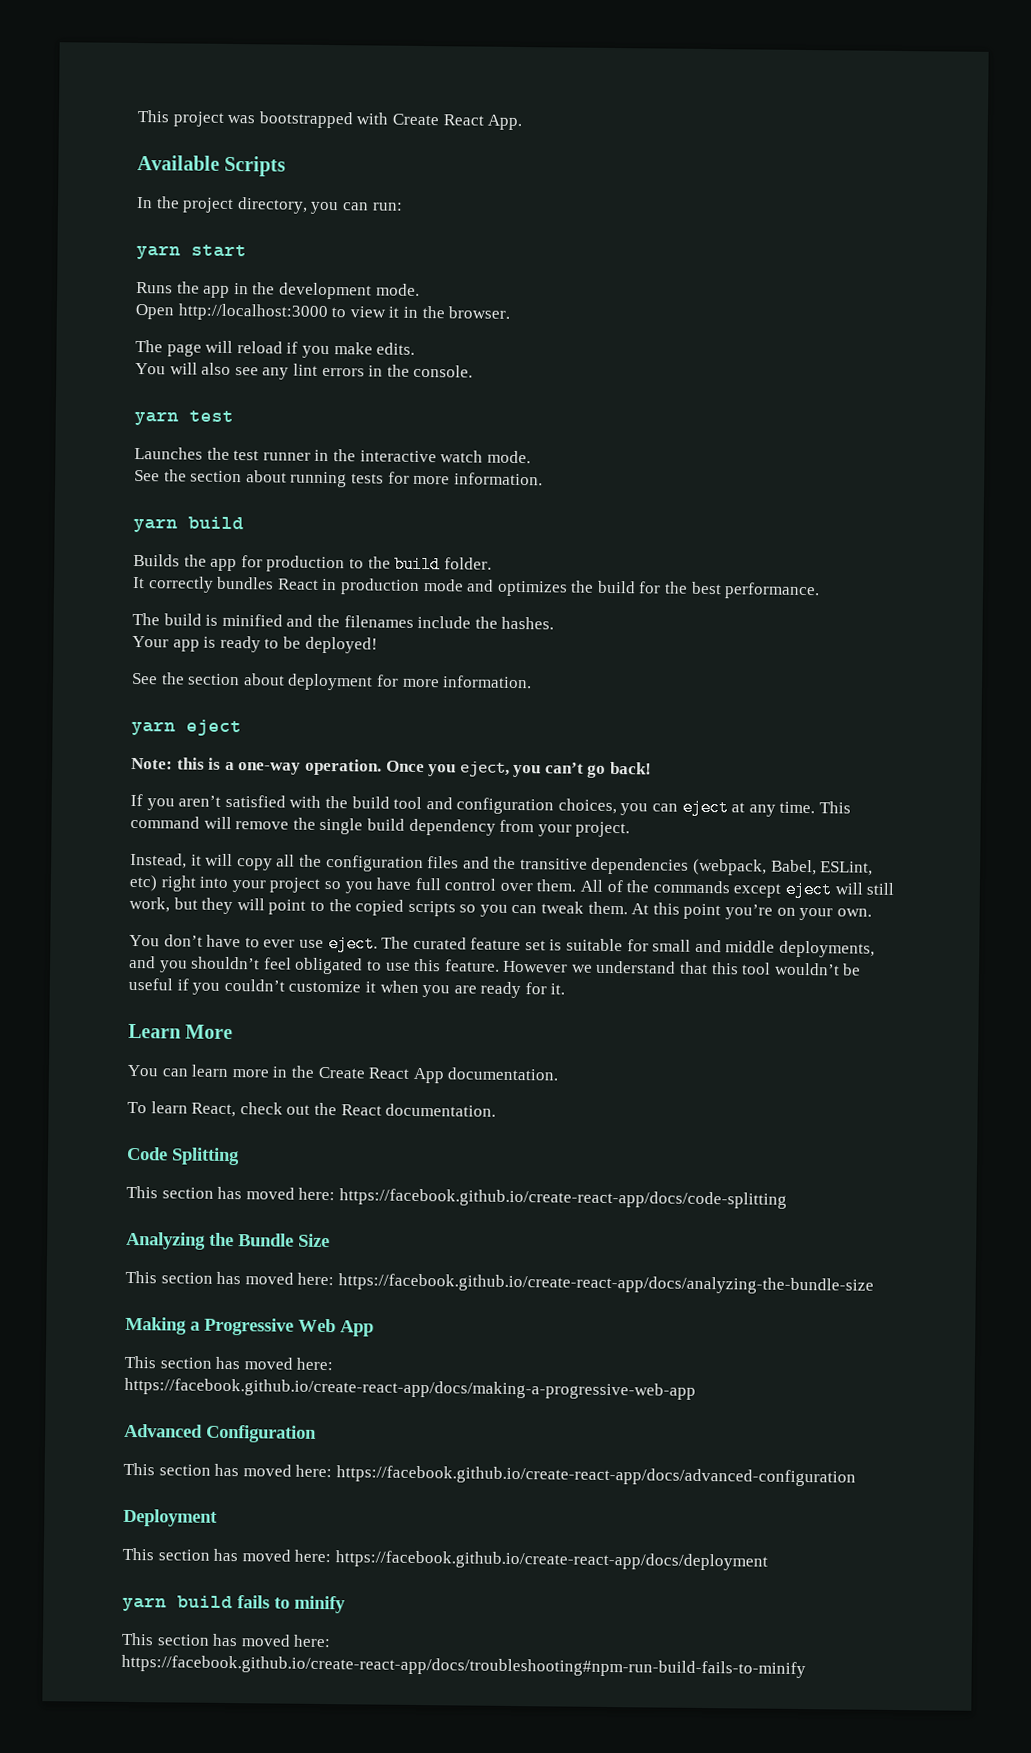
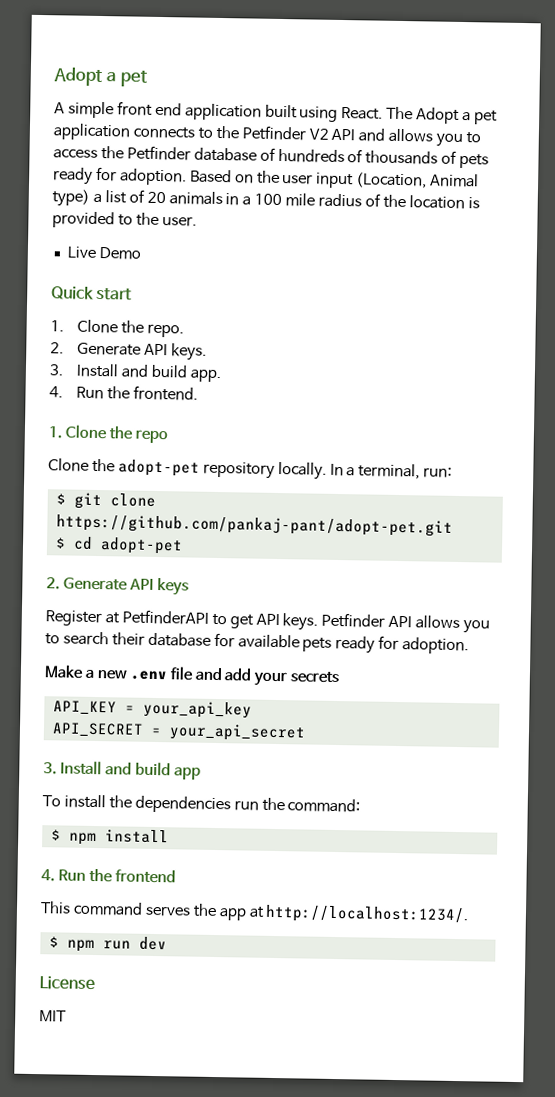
[137,110,523,131] [137,155,287,177] [136,196,403,215] [136,244,247,260] [136,281,420,300] [135,303,511,322] [135,339,416,359] [135,362,474,380] [134,410,234,426] [134,446,531,464] [134,469,543,488] [133,516,244,533] [133,553,492,574] [133,576,821,600] [132,612,555,630] [132,635,378,654] [131,672,533,691] [131,719,242,737] [131,757,653,778] [130,793,852,817] [130,815,631,838] [130,852,874,876] [129,874,895,899] [129,896,872,921] [129,934,876,958] [129,955,862,976] [128,977,566,999] [128,1023,234,1040] [127,1064,559,1084] [127,1101,497,1118] [127,1146,240,1166] [126,1185,787,1209] [126,1231,330,1250] [125,1270,874,1295] [125,1316,374,1337] [124,1355,334,1371] [124,1377,696,1400] [124,1423,317,1443] [123,1462,856,1487] [123,1508,218,1527] [122,1547,768,1571] [122,1595,346,1614] [121,1632,332,1648] [121,1654,806,1679] This project was bootstrapped with Create React App. // Available Scripts // In the project directory, you can run: // yarn start // Runs the app in the development mode. // Open http://localhost:3000 to view it in the browser. // The page will reload if you make edits. // You will also see any lint errors in the console. // yarn test // Launches the test runner in the interactive watch mode. // See the section about running tests for more information. // yarn build // Builds the app for production to the build folder. // It correctly bundles React in production mode and optimizes the build for the best performance. // The build is minified and the filenames include the hashes. // Your app is ready to be deployed! // See the section about deployment for more information. // yarn eject // Note: this is a one-way operation. Once you eject, you can’t go back! // If you aren’t satisfied with the build tool and configuration choices, you can eject at any time. This command will remove the single build dependency from your project. // Instead, it will copy all the configuration files and the transitive dependencies (webpack, Babel, ESLint, etc) right into your project so you have full control over them. All of the commands except eject will still work, but they will point to the copied scripts so you can tweak them. At this point you’re on your own. // You don’t have to ever use eject. The curated feature set is suitable for small and middle deployments, and you shouldn’t feel obligated to use this feature. However we understand that this tool wouldn’t be useful if you couldn’t customize it when you are ready for it. // Learn More // You can learn more in the Create React App documentation. // To learn React, check out the React documentation. // Code Splitting // This section has moved here: https://facebook.github.io/create-react-app/docs/code-splitting // Analyzing the Bundle Size // This section has moved here: https://facebook.github.io/create-react-app/docs/analyzing-the-bundle-size // Making a Progressive Web App // This section has moved here: https://facebook.github.io/create-react-app/docs/making-a-progressive-web-app // Advanced Configuration // This section has moved here: https://facebook.github.io/create-react-app/docs/advanced-configuration // Deployment // This section has moved here: https://facebook.github.io/create-react-app/docs/deployment // yarn build fails to minify // This section has moved here: https://facebook.github.io/create-react-app/docs/troubleshooting#npm-run-build-fails-to-minify -> [53,67,149,87] [54,101,499,125] [53,123,482,148] [53,145,490,169] [53,166,480,189] [52,189,480,210] [52,211,197,229] [66,246,141,260] [51,286,133,301] [50,319,184,338] [50,342,207,361] [49,363,221,383] [49,385,198,401] [48,424,169,444] [48,458,453,480] [55,492,156,510] [55,514,453,537] [54,536,183,555] [46,577,190,596] [45,609,491,634] [45,631,470,655] [44,665,340,687] [52,700,252,719] [51,722,306,742] [43,760,202,780] [42,794,361,814] [50,829,169,846] [41,868,177,884] [40,901,470,925] [48,936,167,953] [39,976,95,991] [39,1010,67,1022] Adopt a pet // A simple front end application built using React. The Adopt a pet application connects to the Petfinder V2 API and allows you to access the Petfinder database of hundreds of thousands of pets ready for adoption. Based on the user input (Location, Animal type) a list of 20 animals in a 100 mile radius of the location is provided to the user. // Live Demo // Quick start // 1. Clone the repo. // 2. Generate API keys. // 3. Install and build app. // 4. Run the frontend. // 1. Clone the repo // Clone the adopt-pet repository locally. In a terminal, run: // $ git clone https://github.com/pankaj-pant/adopt-pet.git // $ cd adopt-pet // 2. Generate API keys // Register at PetfinderAPI to get API keys. Petfinder API allows you to search their database for available pets ready for adoption. // Make a new .env file and add your secrets // API_KEY = your_api_key // API_SECRET = your_api_secret // 3. Install and build app // To install the dependencies run the command: // $ npm install // 4. Run the frontend // This command serves the app at http://localhost:1234/. // $ npm run dev // License // MIT

